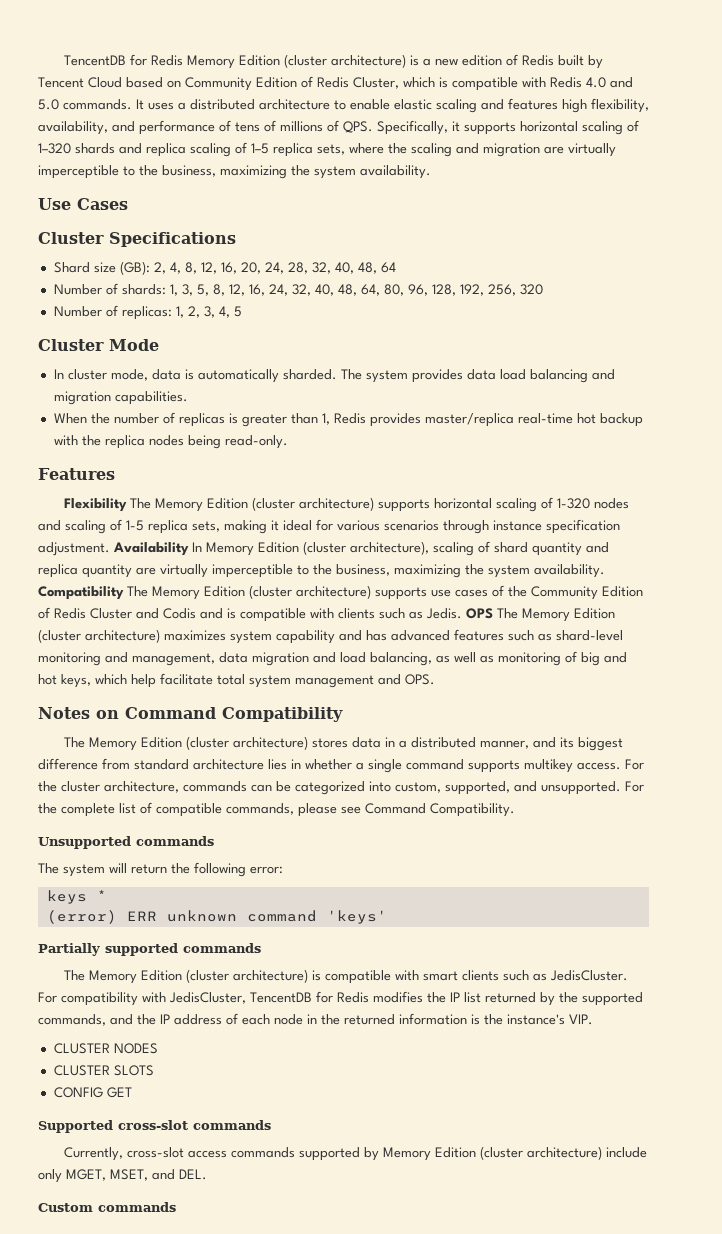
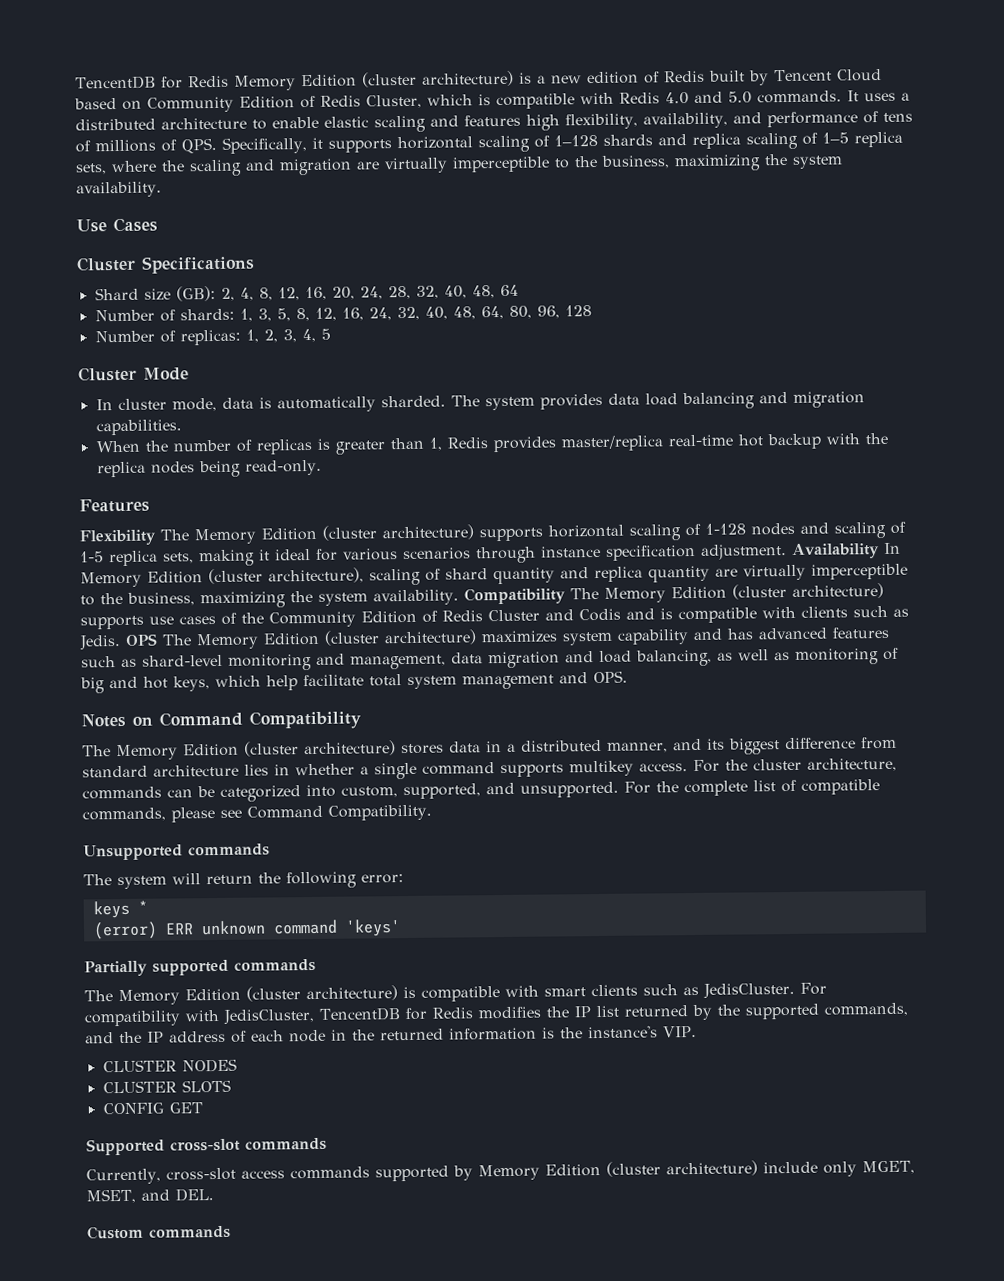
[38,143,71,154] 1–320 -> [553,134,598,147] 1–128
[431,284,543,296] 128, 192, 256, 320 -> [564,305,592,317] 128
[557,498,591,509] 1-320 -> [705,523,746,535] 1-128

